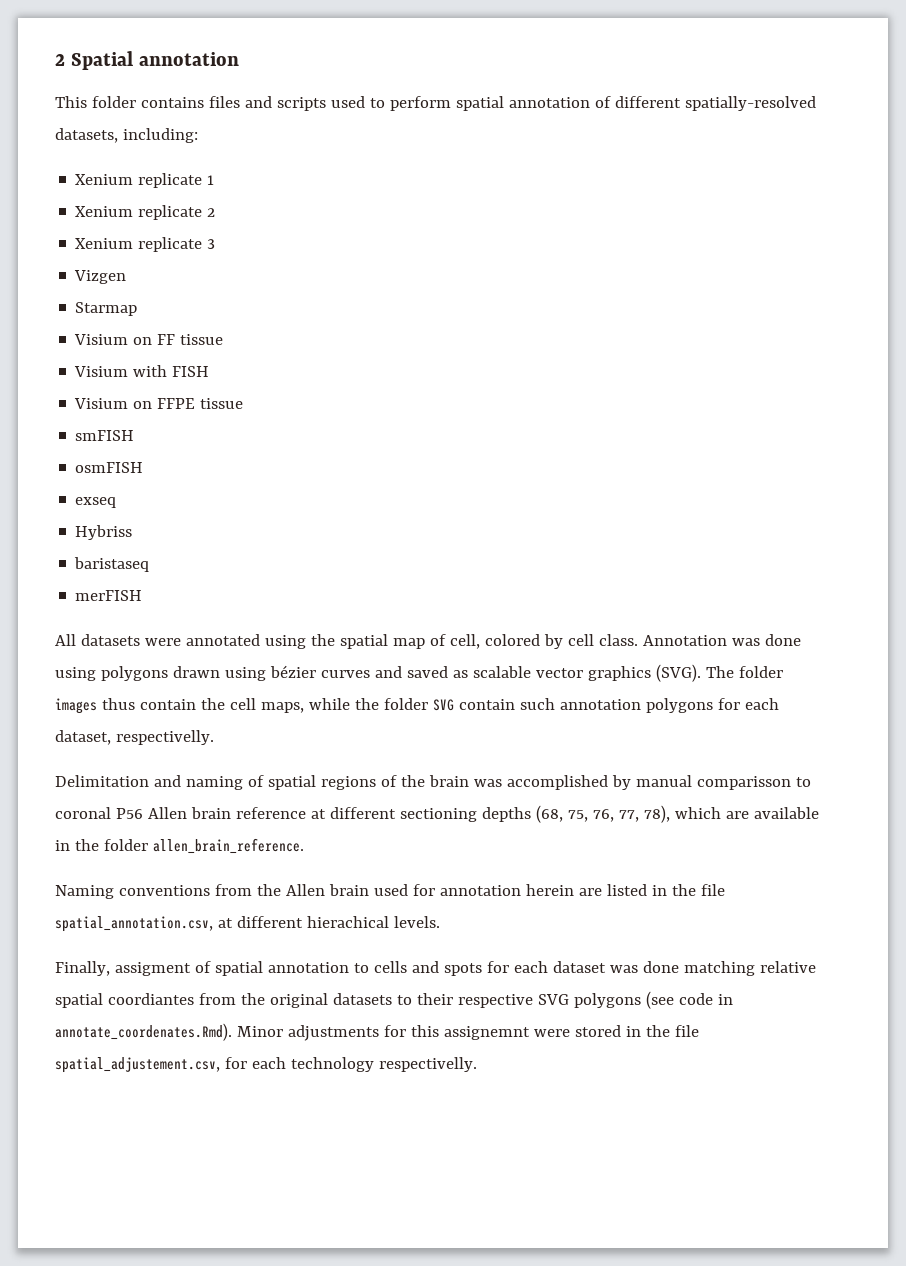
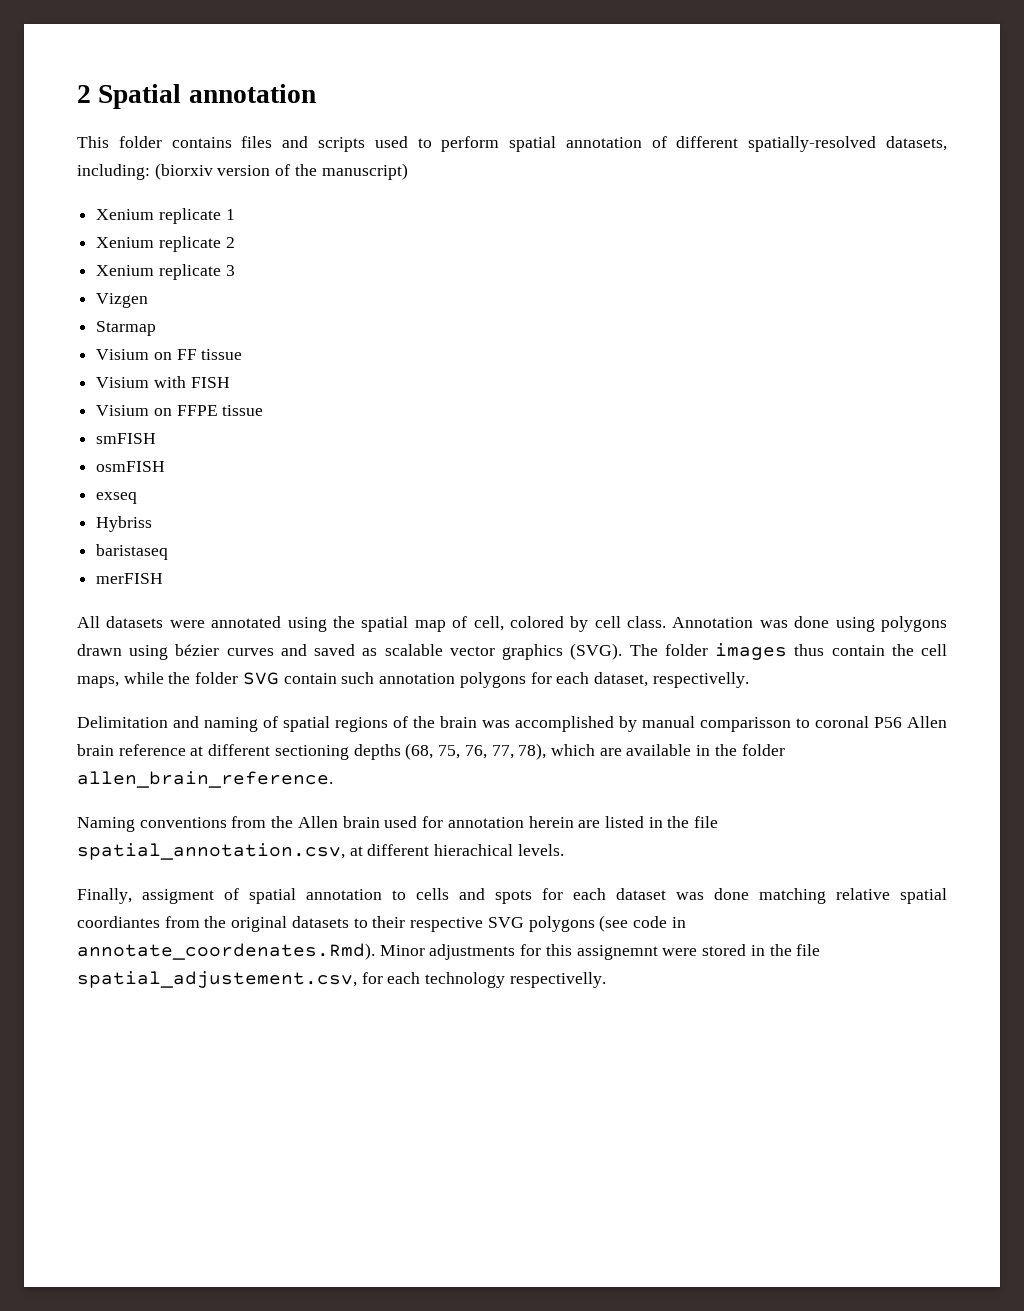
(198, 135) none -> [154,163,408,180] (biorxiv version of the manuscript)

